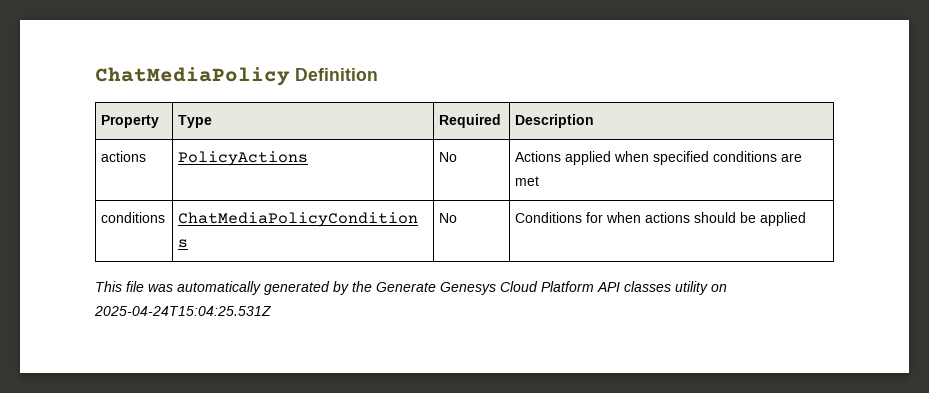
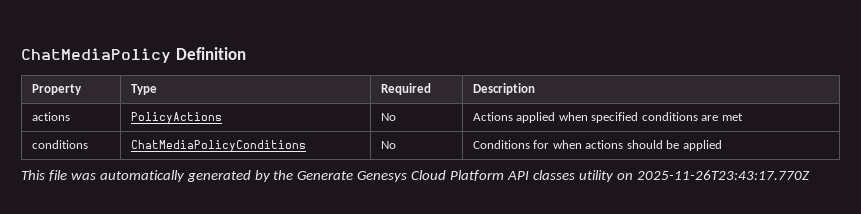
[94,306,271,316] 2025-04-24T15:04:25.531Z -> [636,170,810,180] 2025-11-26T23:43:17.770Z

